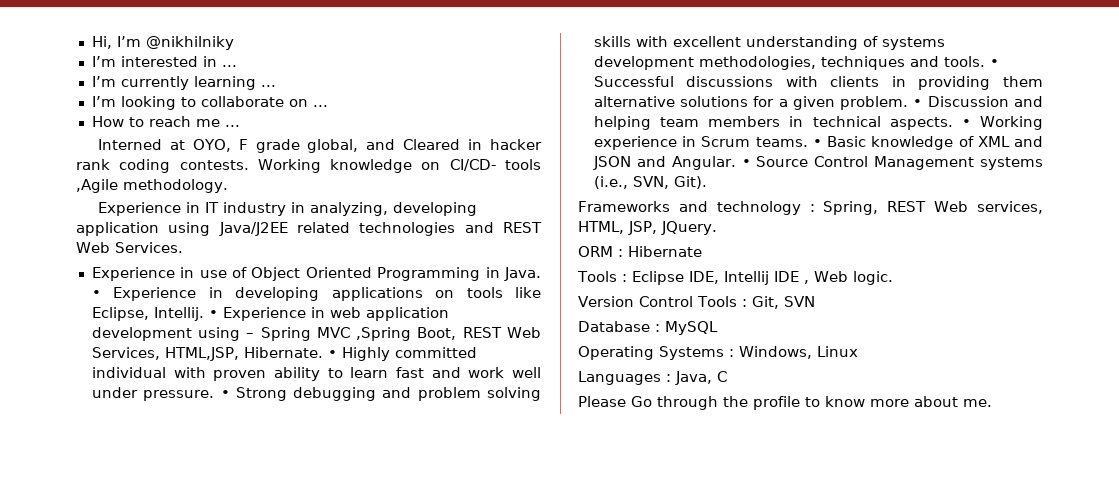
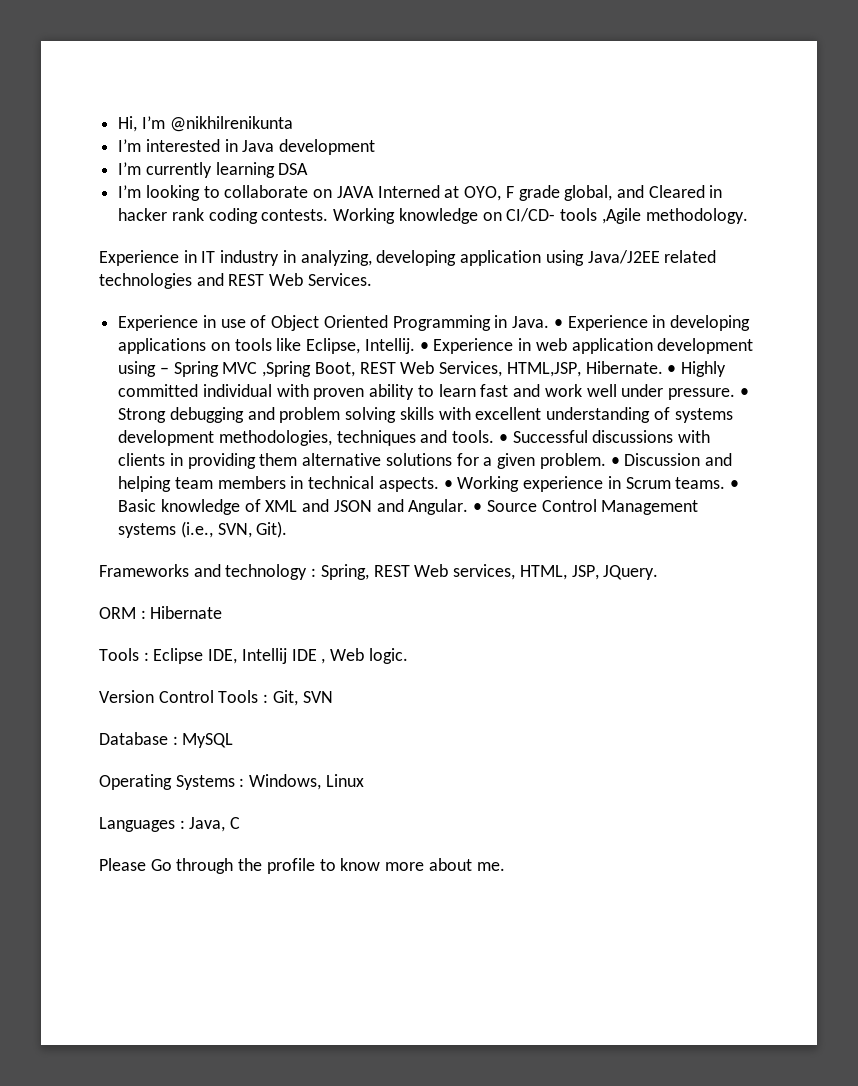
[145,36,234,50] @nikhilniky -> [169,116,293,132] @nikhilrenikunta
[221,65,237,67] ... -> [242,139,376,155] Java development
[260,85,276,87] ... -> [278,163,309,175] DSA
[312,105,328,107] [91,116,240,127] ... // How to reach me ... // -> [336,186,374,198] JAVA

